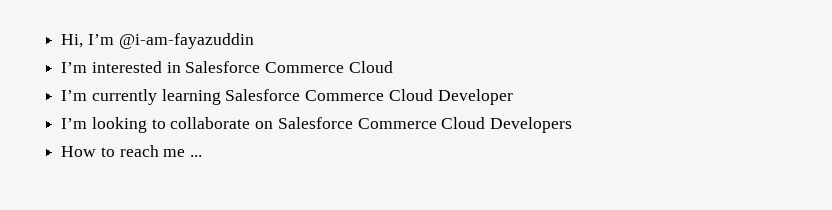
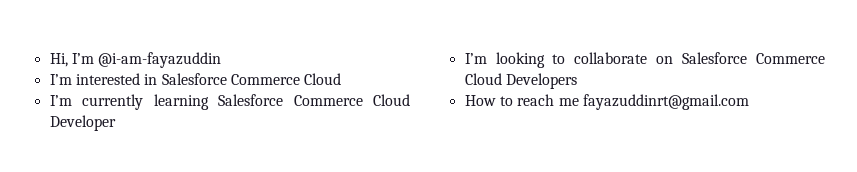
[190,155,203,157] ... -> [582,94,749,110] fayazuddinrt@gmail.com

